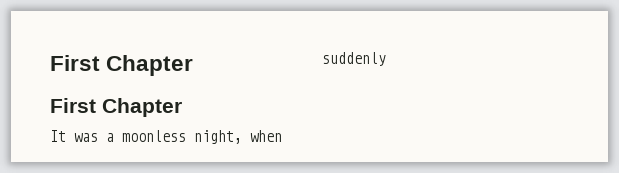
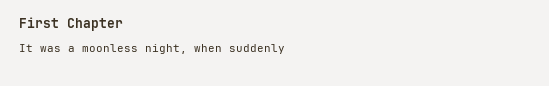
[50,55,194,76] [50,98,182,117] First Chapter // First Chapter -> [19,17,123,31] First Chapter

